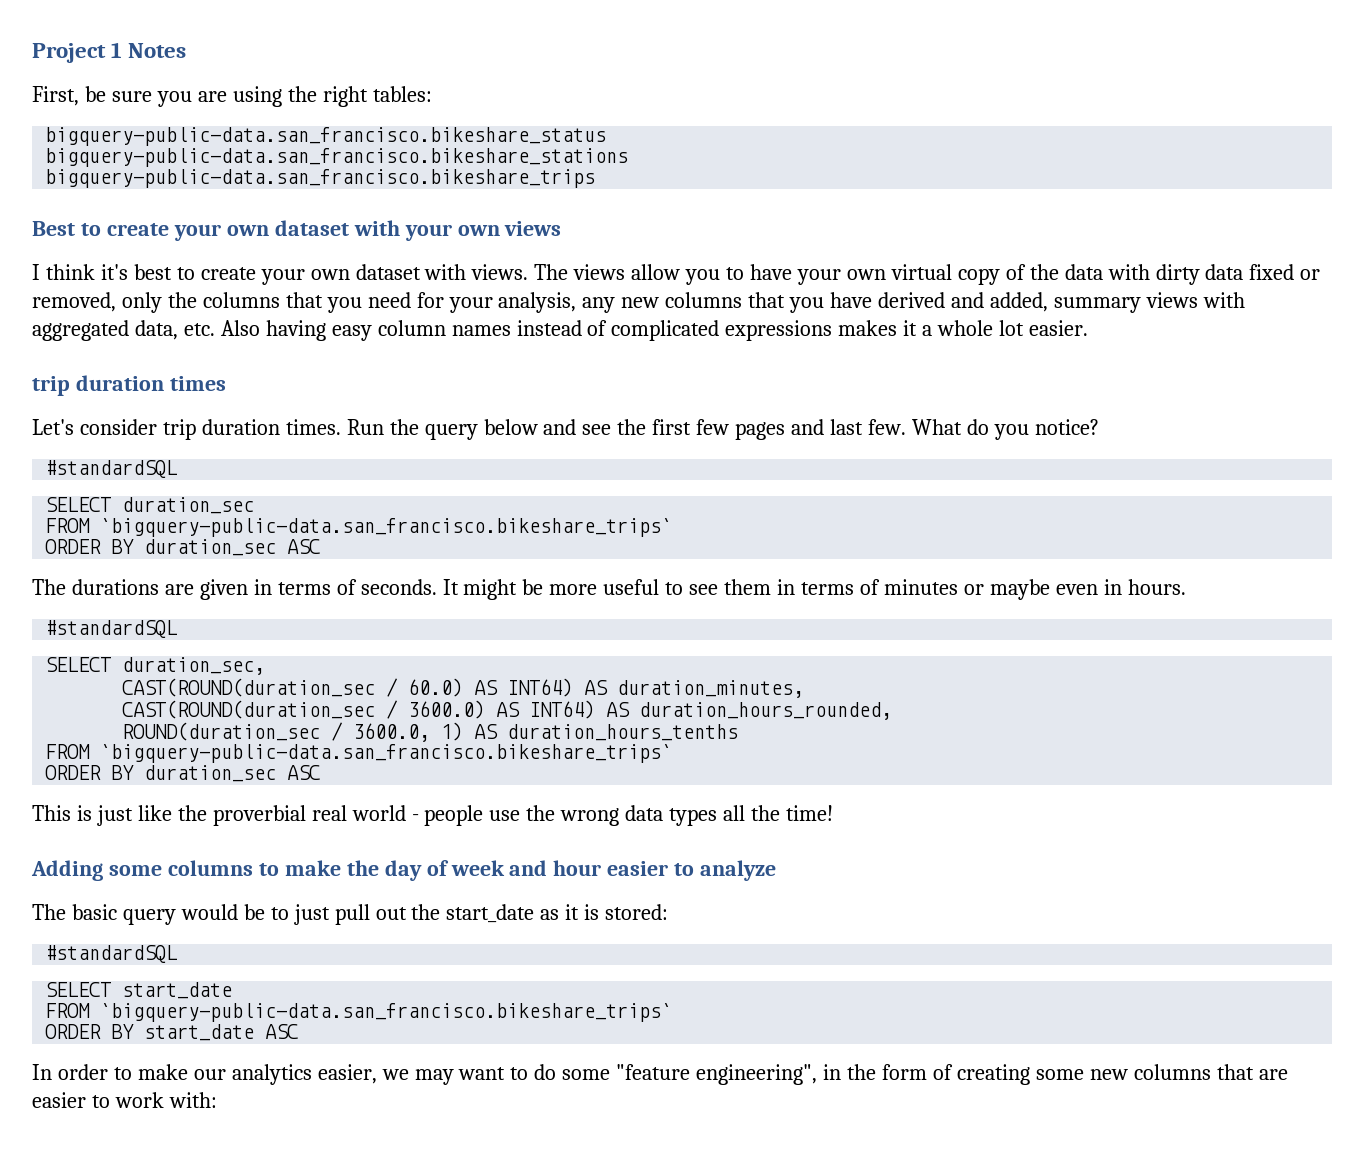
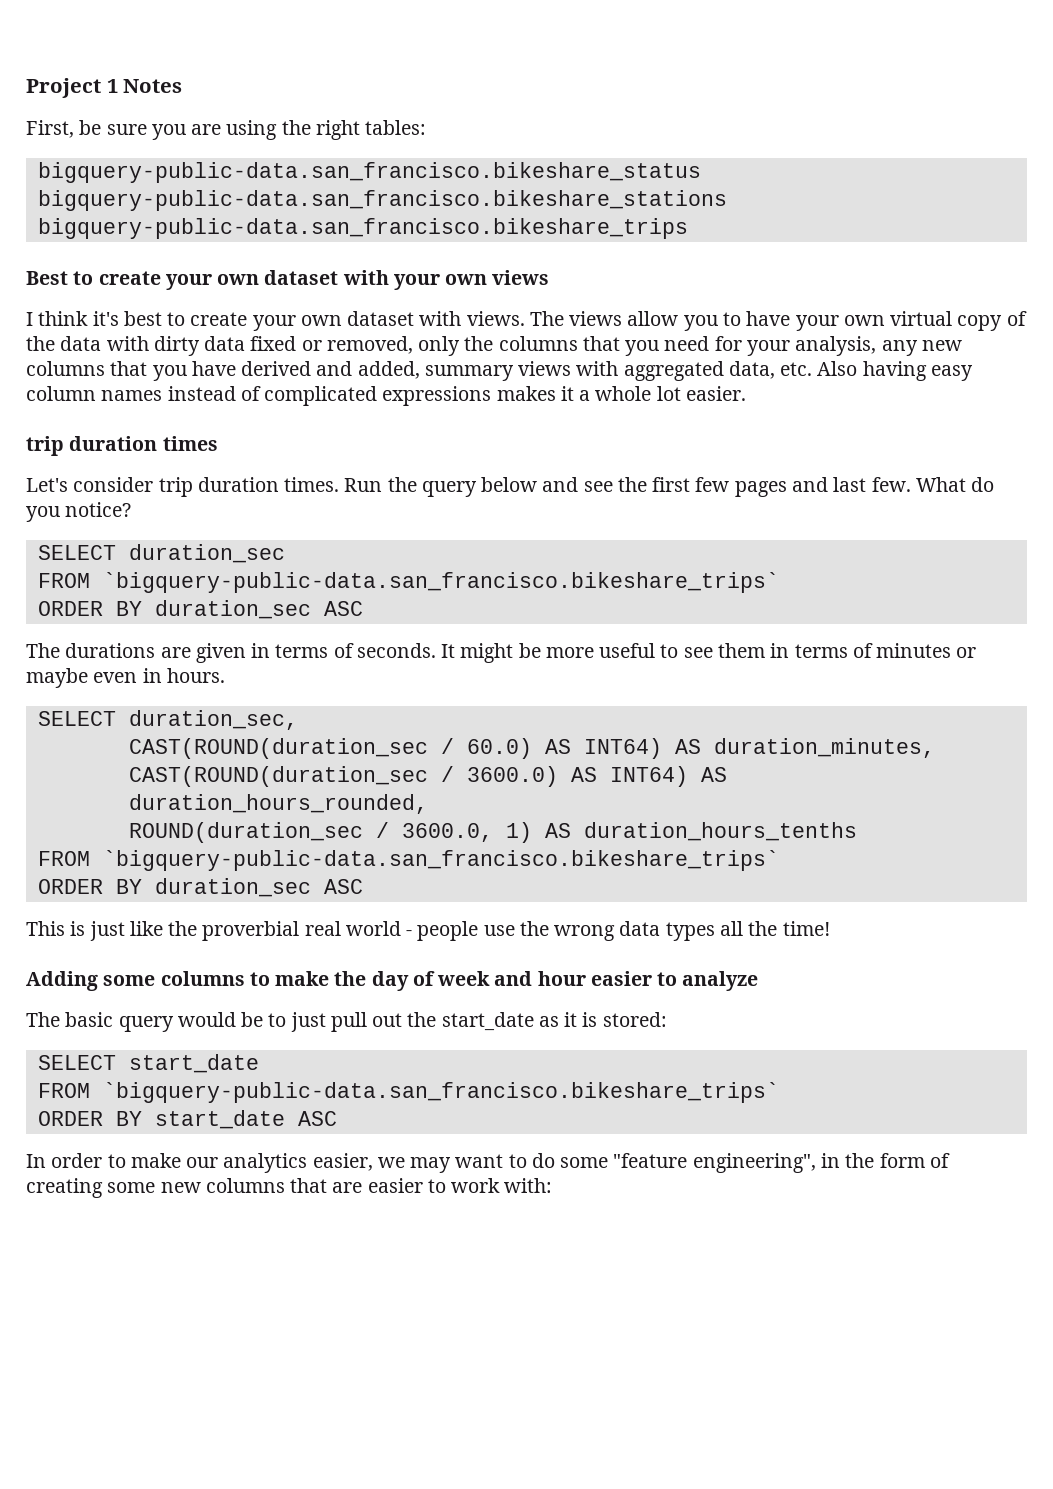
[45,460,178,478] // #standardSQL -> (132, 509) none
[45,620,178,638] // #standardSQL -> (225, 675) none
[45,945,178,963] // #standardSQL -> (667, 1019) none

